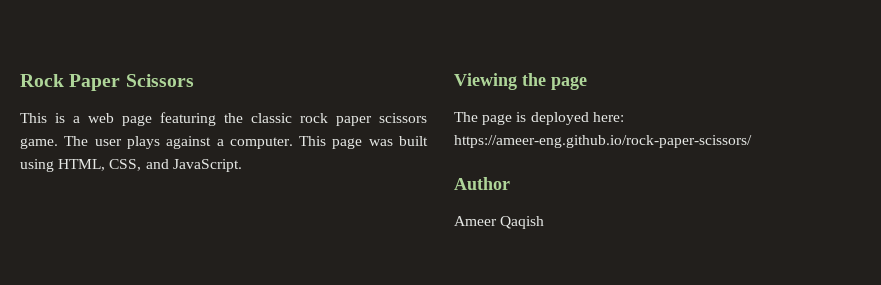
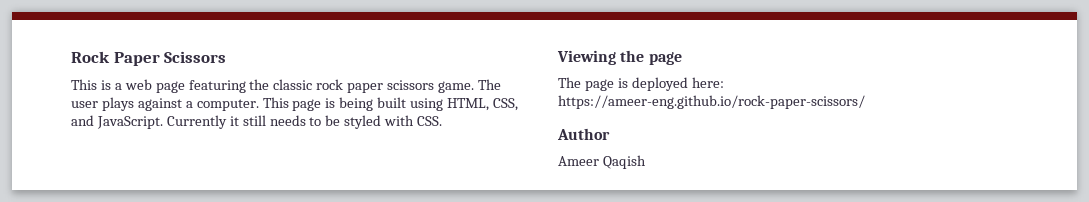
[368,139,393,146] was -> [325,97,374,111] is being
(242, 165) none -> [166,115,443,129] Currently it still needs to be styled with CSS.

